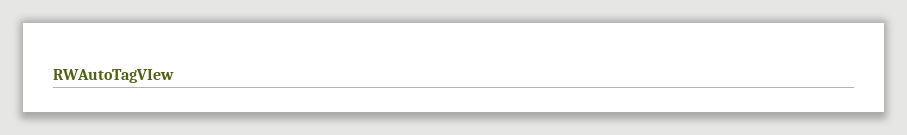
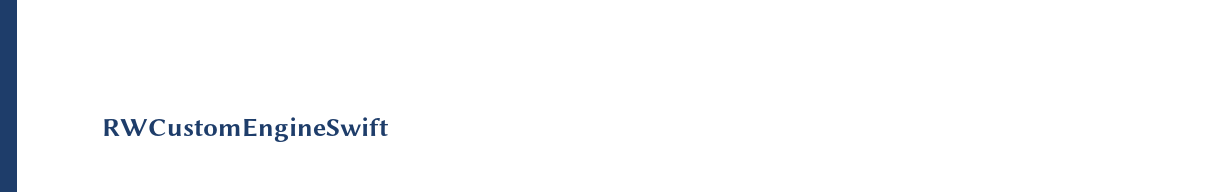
[53,69,174,83] RWAutoTagVIew -> [102,117,389,142] RWCustomEngineSwift

